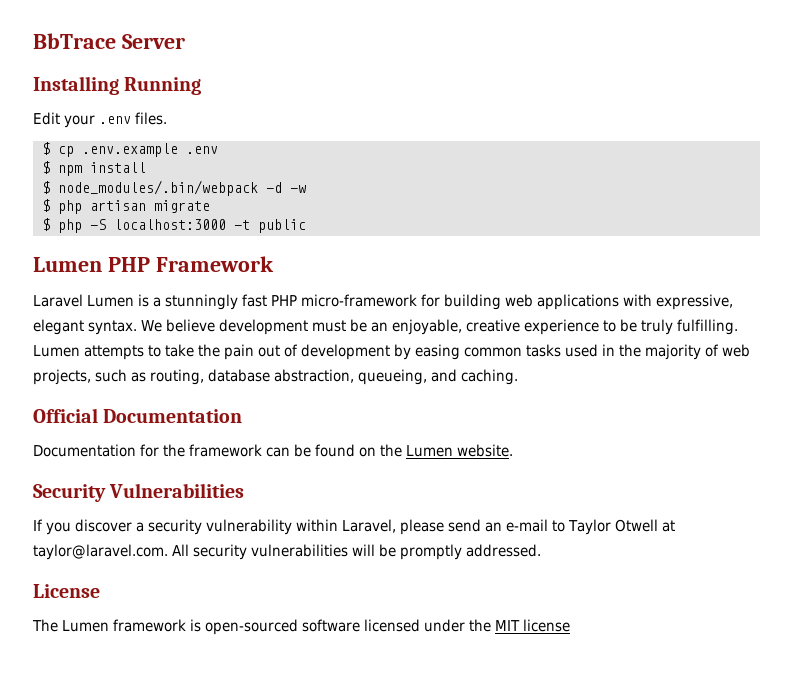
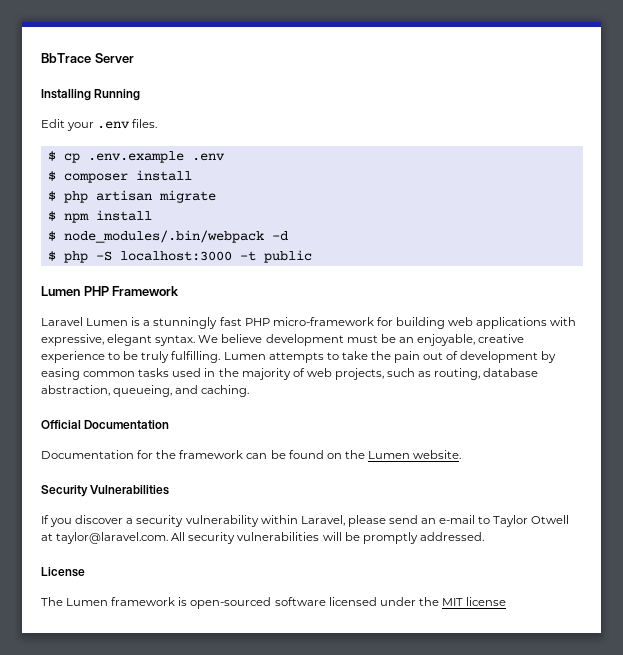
(218, 150) none -> [47,170,192,183] [47,190,216,203] // $ composer install // $ php artisan migrate
[289,185,306,193] [41,199,210,214] -w // $ php artisan migrate -> (288, 236) none

